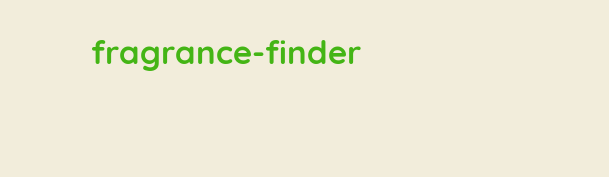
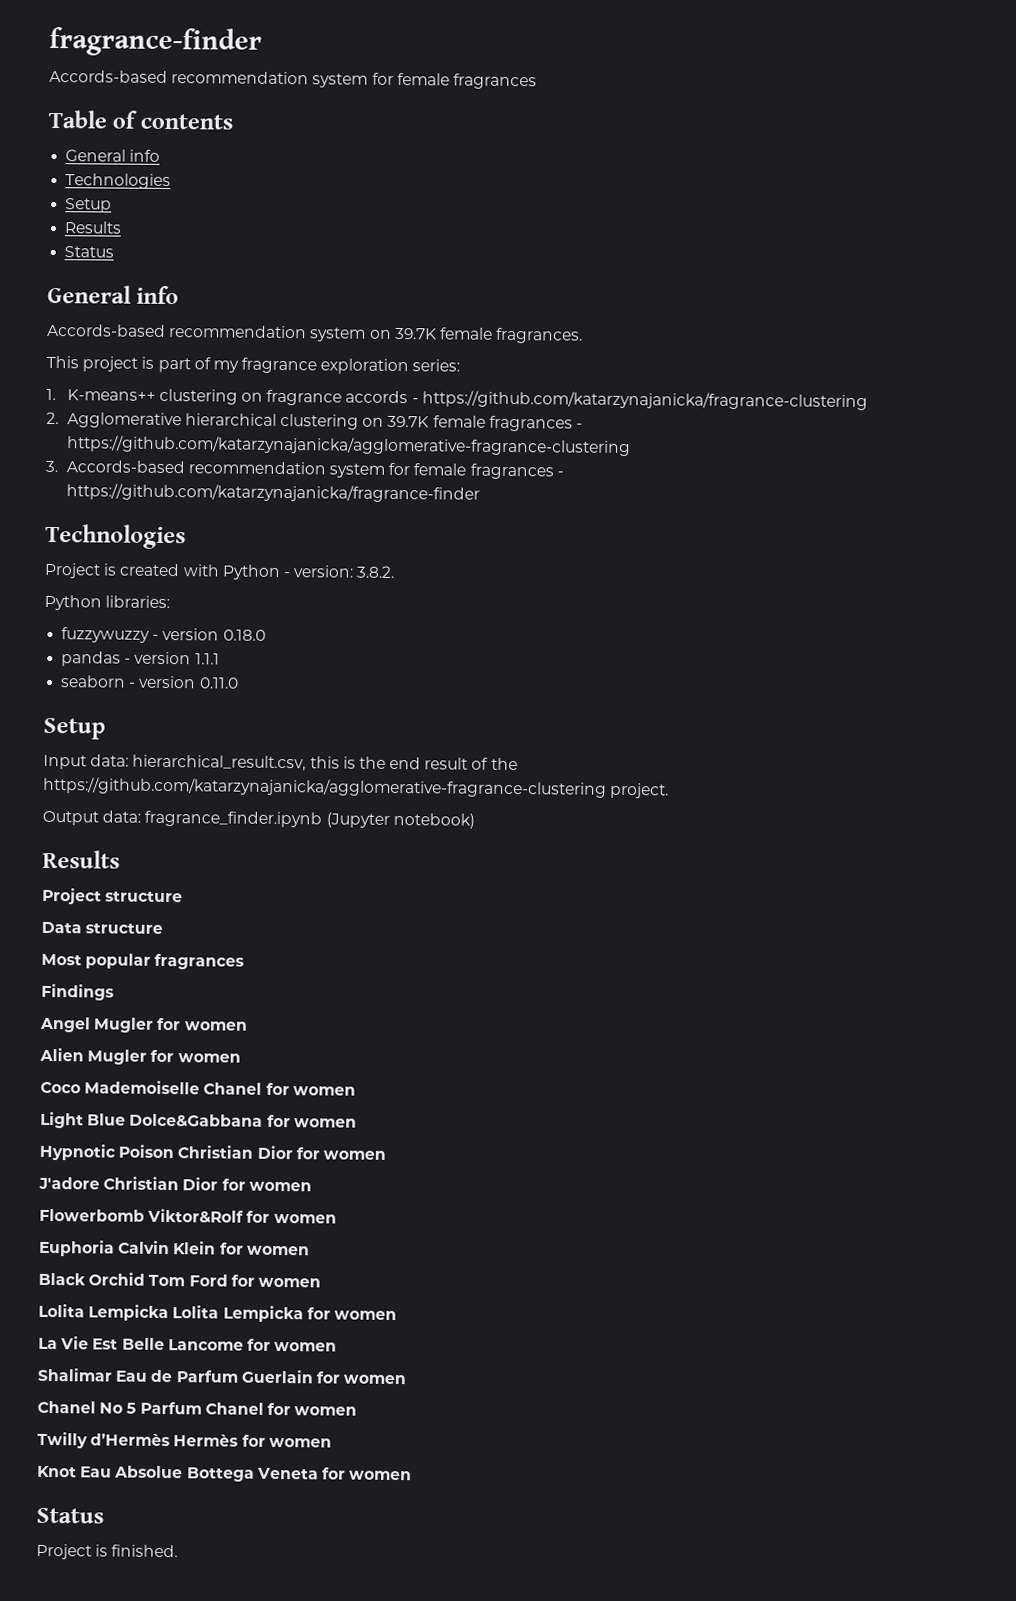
(361, 55) none -> [49,69,537,90] [48,109,233,130] [65,149,161,162] [65,173,172,190] [65,198,113,213] [64,221,123,234] [64,246,115,258] [47,284,180,305] [47,323,584,344] [46,355,461,375] [46,388,868,411] [46,411,583,432] [66,435,631,457] [45,460,564,480] [65,483,480,503] [45,523,186,550] [44,562,396,581] [44,594,171,611] [61,627,266,643] [61,651,220,667] [60,675,239,689] [43,717,106,740] [43,754,518,772] [43,776,670,799] [42,810,475,829] [42,849,120,869] [42,887,184,905] [41,921,164,935] [41,953,245,970] [41,983,114,1001] [39,1016,248,1033] [39,1047,241,1065] [40,1080,356,1096] [40,1111,357,1129] [39,1143,386,1161] [38,1176,312,1192] [39,1208,337,1224] [39,1239,310,1257] [38,1272,321,1288] [38,1303,397,1323] [38,1336,338,1352] [37,1367,407,1385] [37,1400,358,1416] [37,1431,332,1449] [37,1465,413,1482] [36,1507,104,1524] [36,1543,179,1560] // Accords-based recommendation system for female fragrances // Table of contents // General info // Technologies // Setup // Results // Status // General info // Accords-based recommendation system on 39.7K female fragrances. // This project is part of my fragrance exploration series: // 1. K-means++ clustering on fragrance accords - https://github.com/katarzynajanicka/fragrance-clustering // 2. Agglomerative hierarchical clustering on 39.7K female fragrances - https://github.com/katarzynajanicka/agglomerative-fragrance-clustering // 3. Accords-based recommendation system for female fragrances - https://github.com/katarzynajanicka/fragrance-finder // Technologies // Project is created with Python - version: 3.8.2. // Python libraries: // fuzzywuzzy - version 0.18.0 // pandas - version 1.1.1 // seaborn - version 0.11.0 // Setup // Input data: hierarchical_result.csv, this is the end result of the https://github.com/katarzynajanicka/agglomerative-fragrance-clustering project. // Output data: fragrance_finder.ipynb (Jupyter notebook) // Results // Project structure // Data structure // Most popular fragrances // Findings // Angel Mugler for women // Alien Mugler for women // Coco Mademoiselle Chanel for women // Light Blue Dolce&Gabbana for women // Hypnotic Poison Christian Dior for women // J'adore Christian Dior for women // Flowerbomb Viktor&Rolf for women // Euphoria Calvin Klein for women // Black Orchid Tom Ford for women // Lolita Lempicka Lolita Lempicka for women // La Vie Est Belle Lancome for women // Shalimar Eau de Parfum Guerlain for women // Chanel No 5 Parfum Chanel for women // Twilly d’Hermès Hermès for women // Knot Eau Absolue Bottega Veneta for women // Status // Project is finished.

